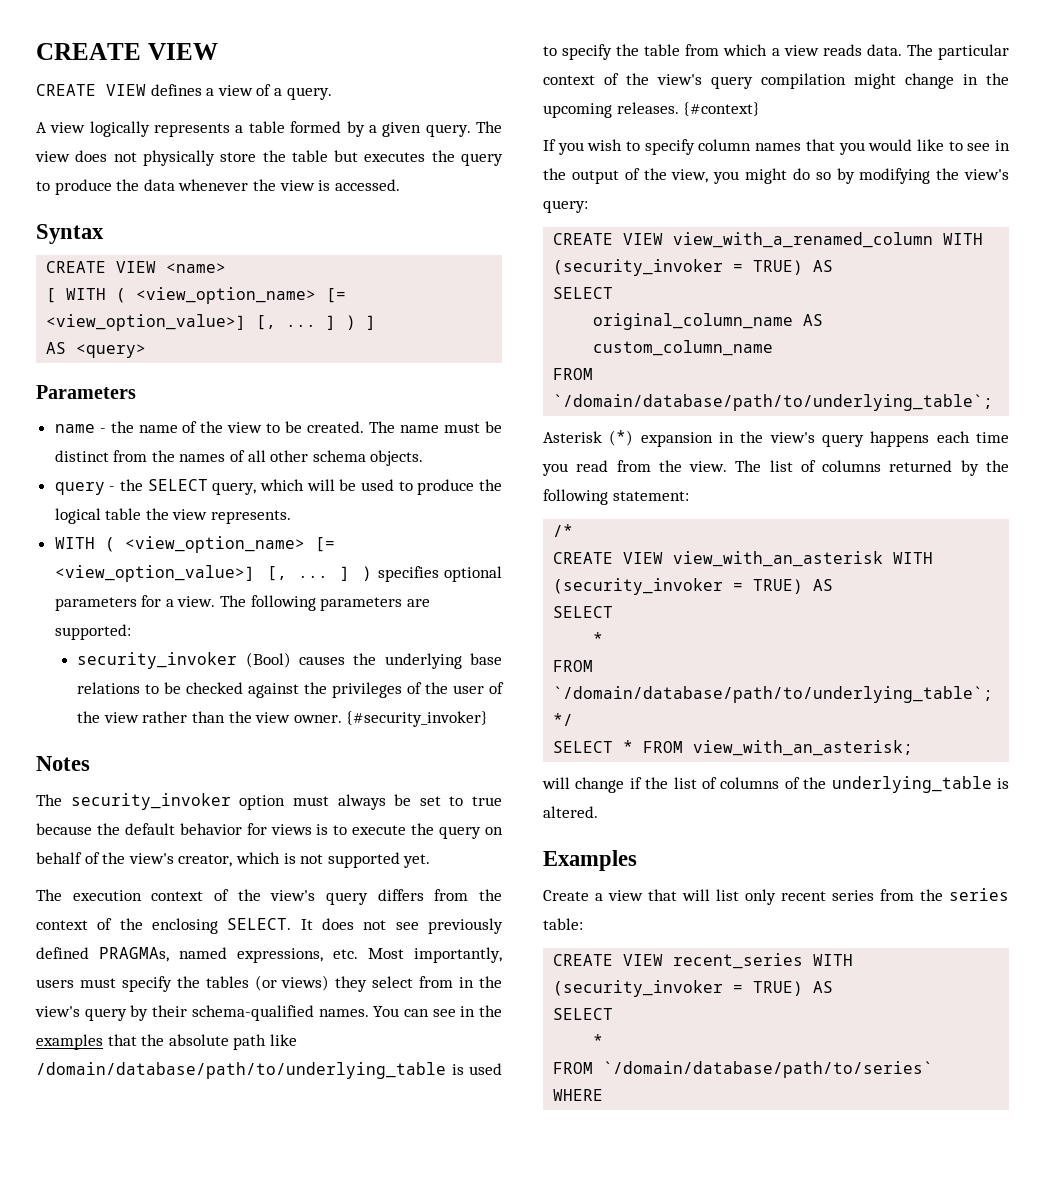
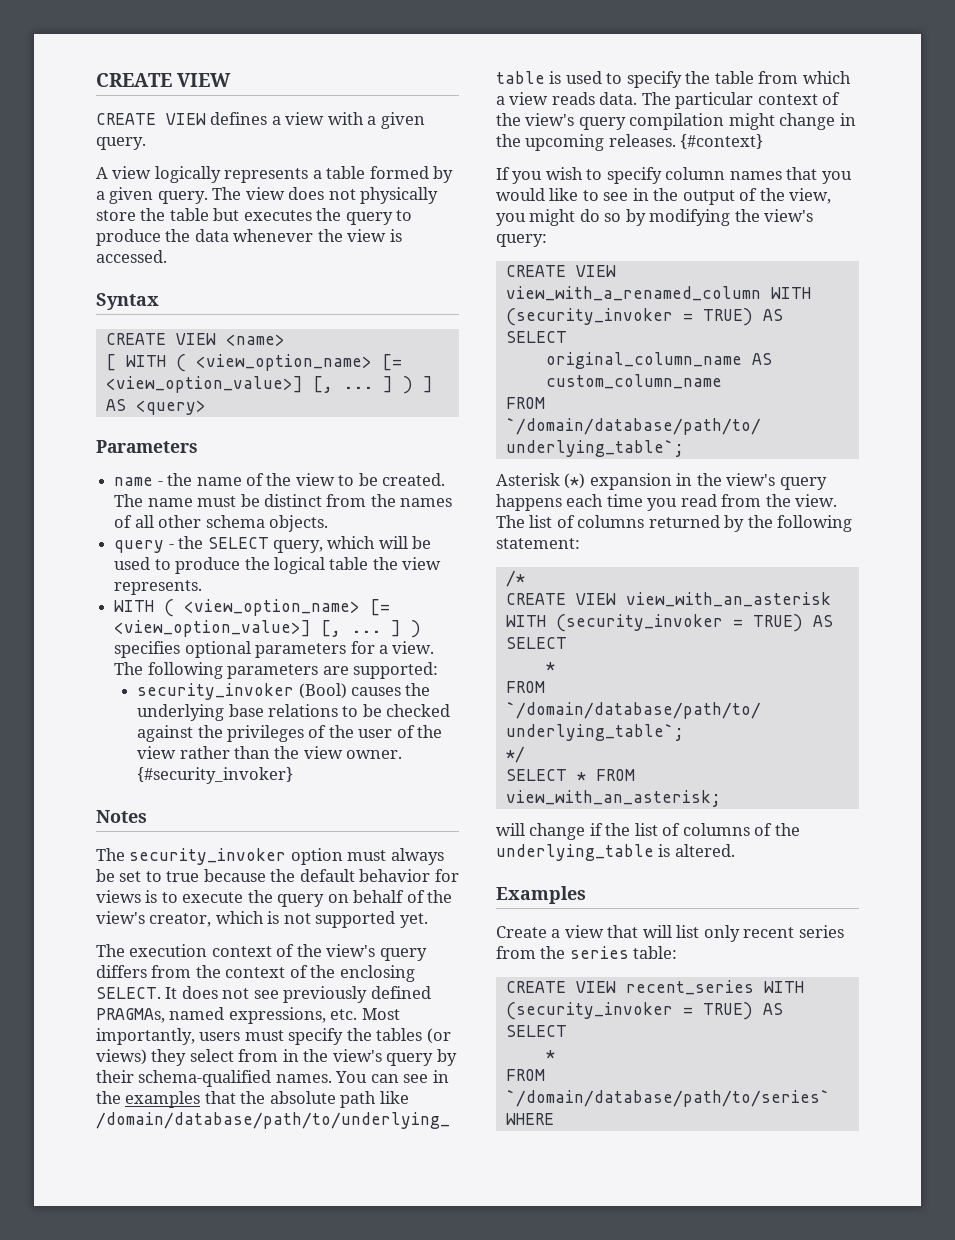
[256,84,282,96] of a -> [327,112,425,129] with a given

